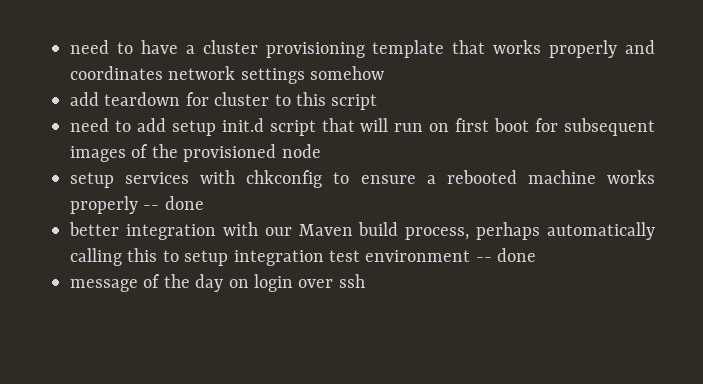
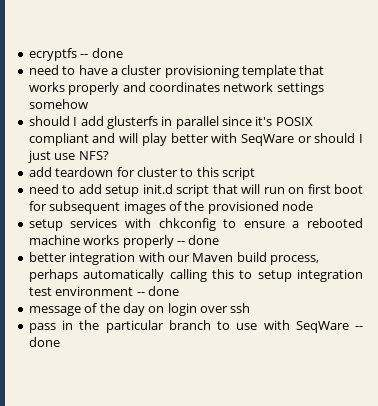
(70, 47) none -> [28,48,123,61] ecryptfs -- done //
(385, 73) none -> [28,116,313,129] [28,133,364,146] [27,150,109,163] // should I add glusterfs in parallel since it's POSIX compliant and will play better with SeqWare or should I just use NFS?
(365, 281) none -> [28,320,363,333] [28,337,60,347] // pass in the particular branch to use with SeqWare -- done

